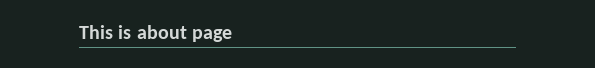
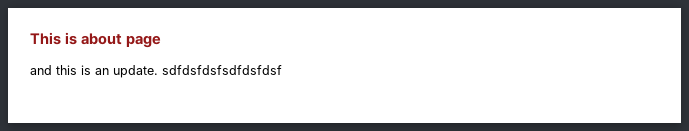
(232, 35) none -> [30,65,282,78] // and this is an update. sdfdsfdsfsdfdsfdsf

